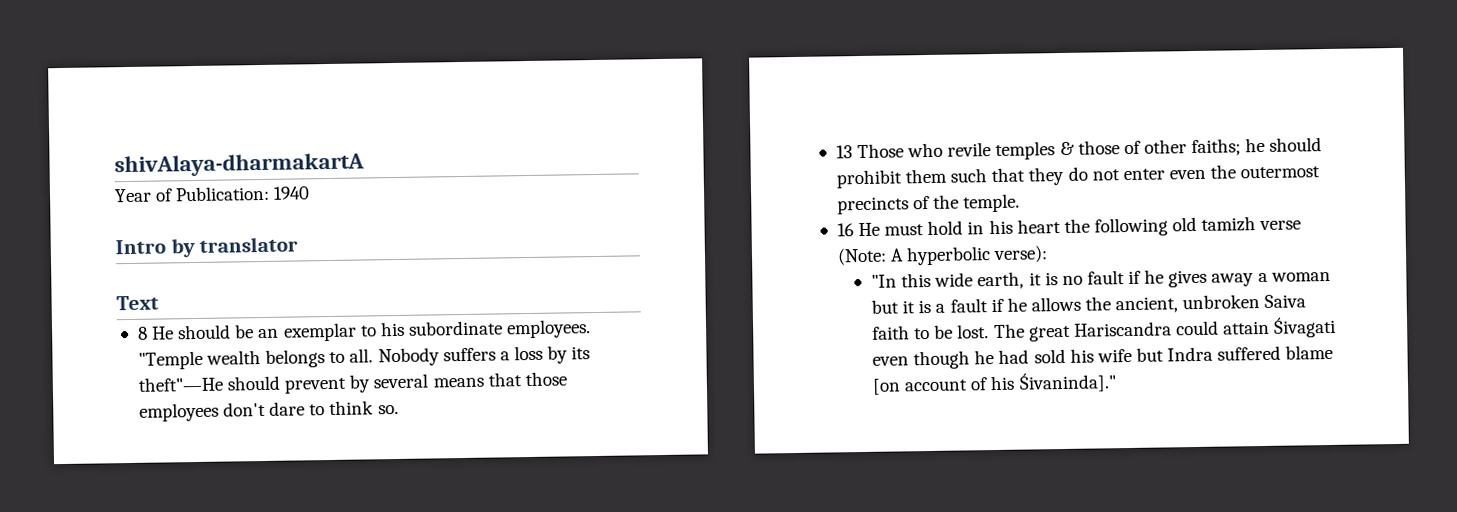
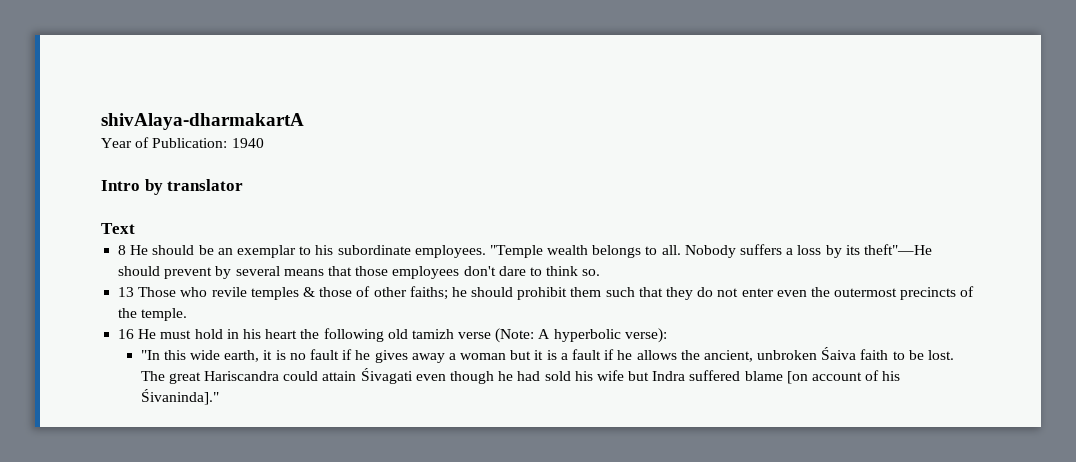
[1264,294,1307,308] Saiva -> [821,347,857,360] Śaiva

